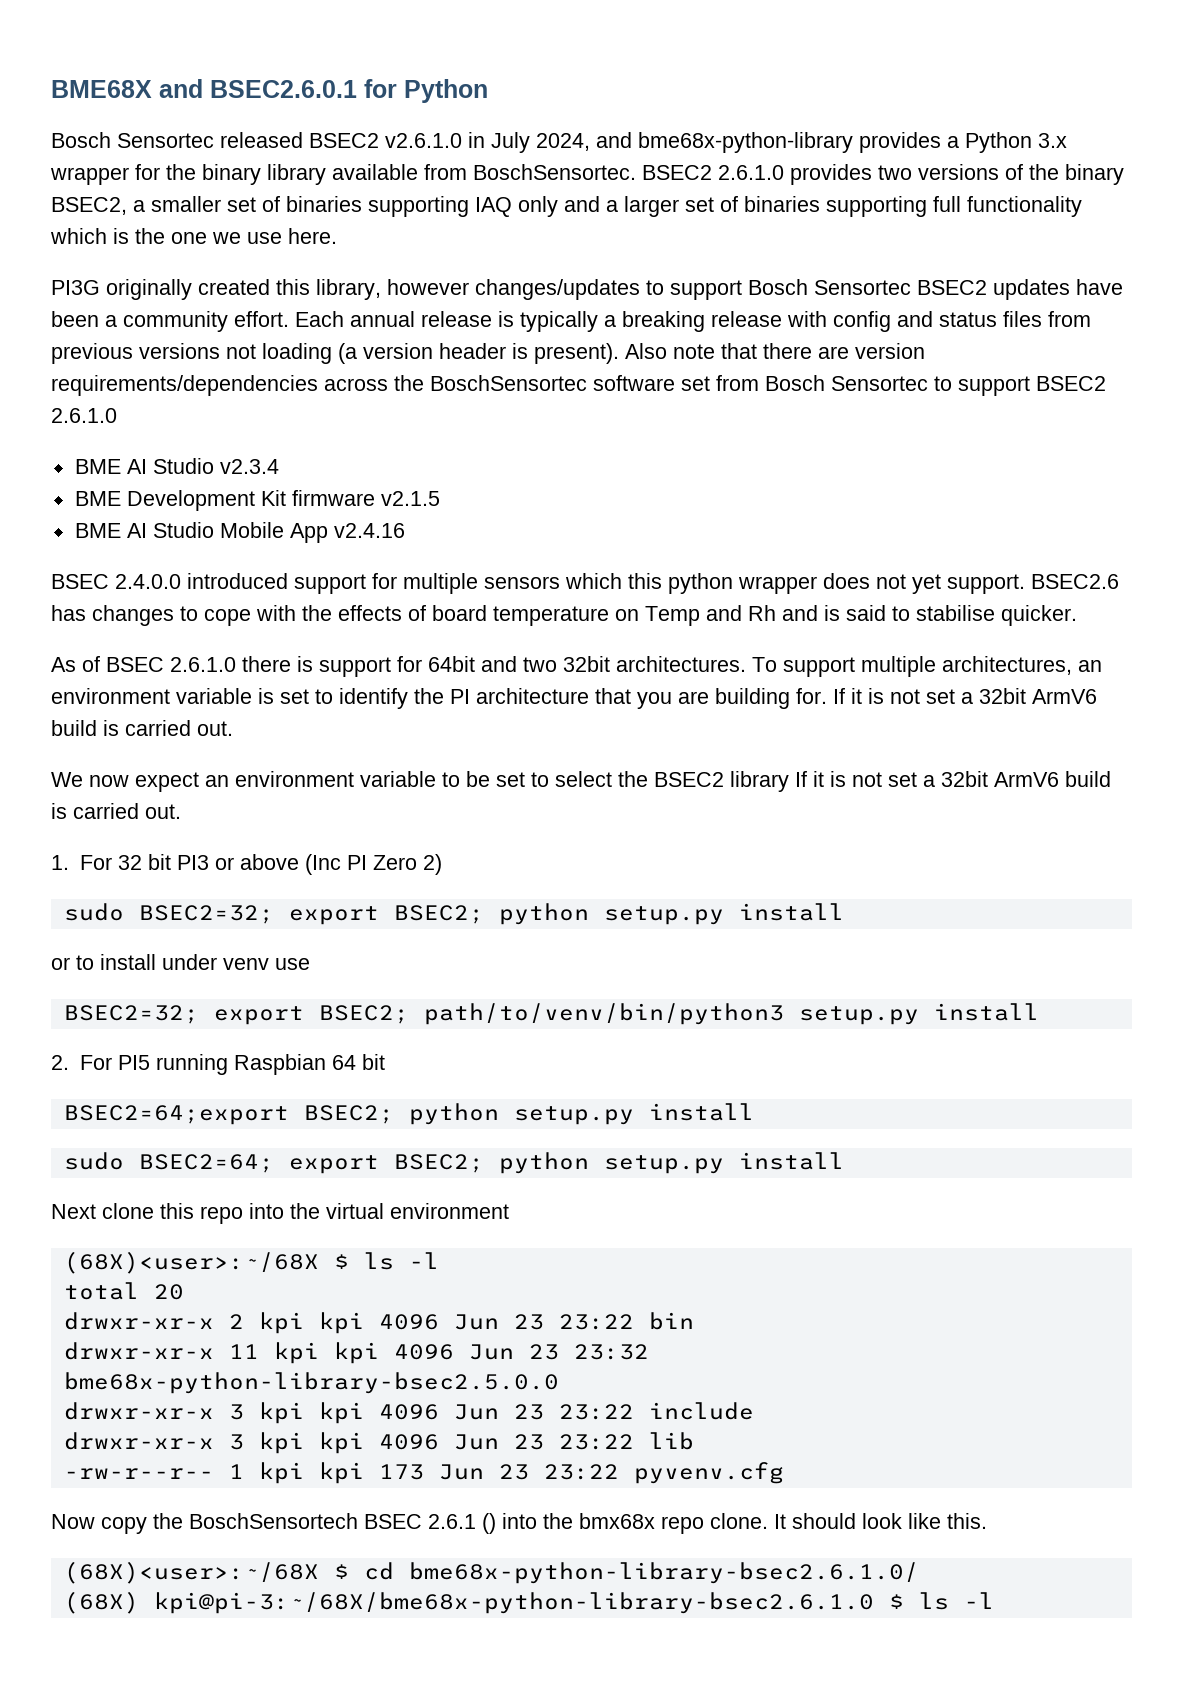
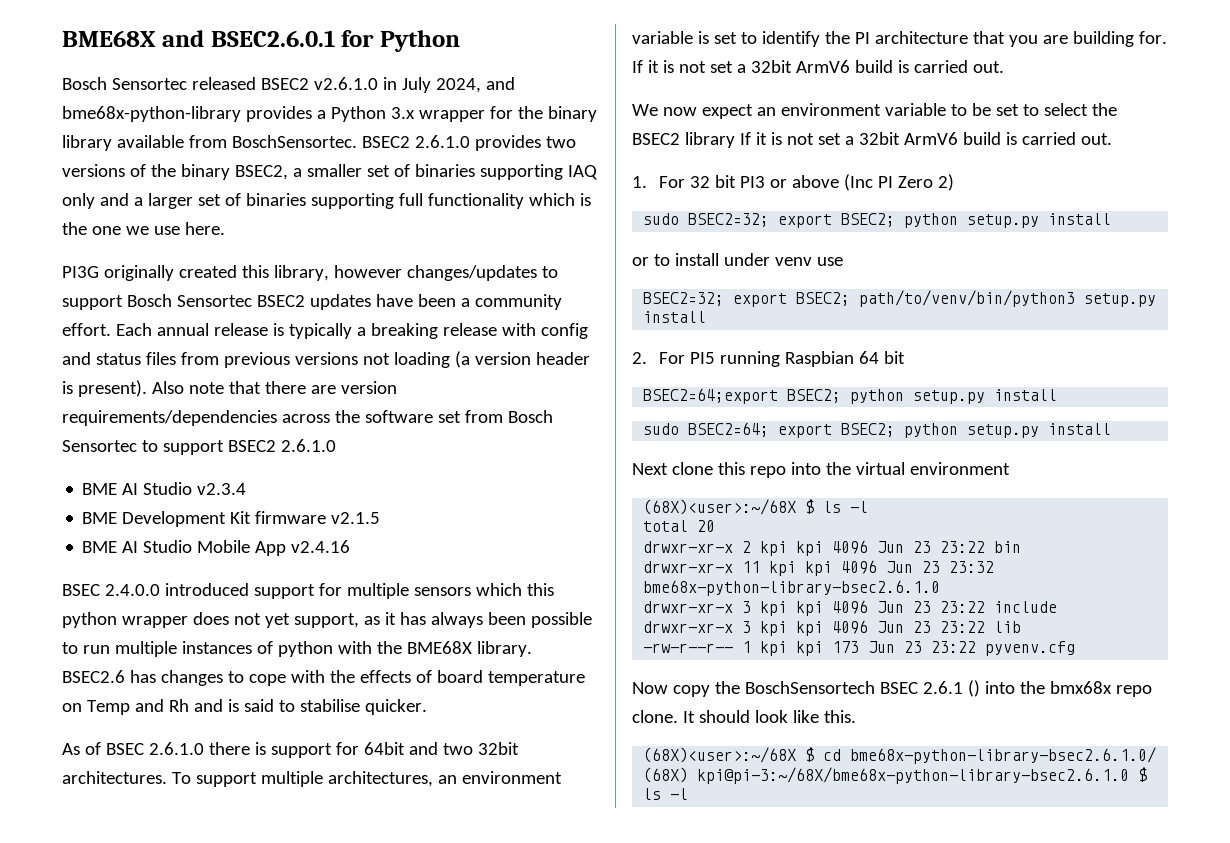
[430,375,587,391] BoschSensortec -> (360, 416) none
[947,574,1025,594] support. -> [293,612,592,628] [62,641,532,657] support, as it has always been possible to run multiple instances of python with the BME68X library.
[63,1372,559,1394] bme68x-python-library-bsec2.5.0.0 -> [643,580,941,596] bme68x-python-library-bsec2.6.1.0

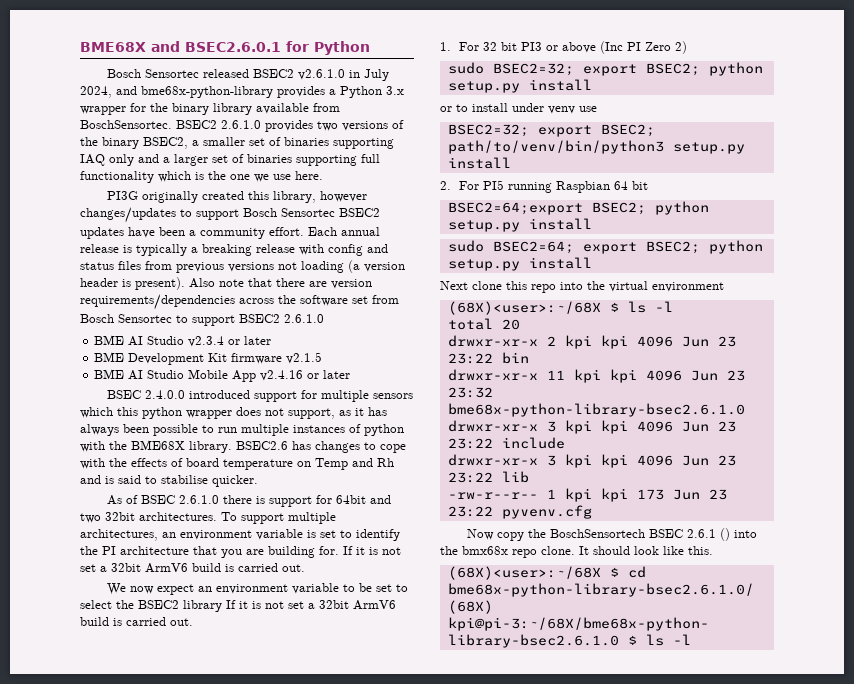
(247, 489) none -> [228,336,272,345] or later
(351, 546) none -> [307,370,351,379] or later
[264,613,290,628] yet -> (284, 412) none

